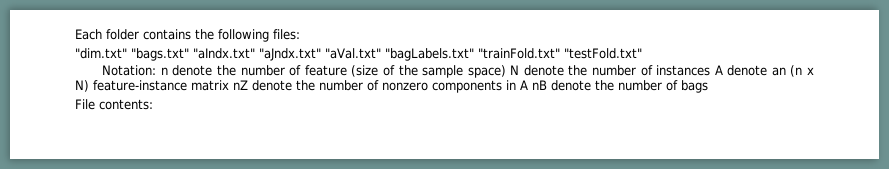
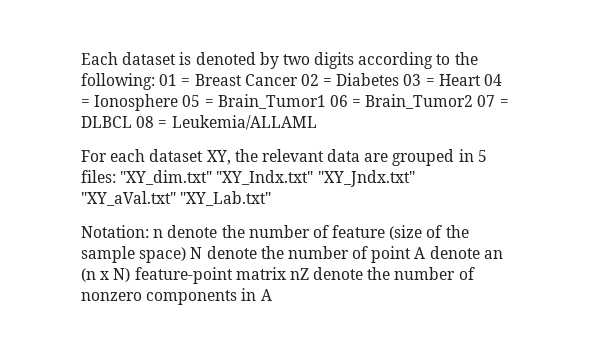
[106,29,300,42] [75,48,642,61] folder contains the following files: // "dim.txt" "bags.txt" "aIndx.txt" "aJndx.txt" "aVal.txt" "bagLabels.txt" "trainFold.txt" "testFold.txt" -> [122,52,478,69] [81,73,503,90] [81,94,509,111] [81,115,317,130] [81,149,487,166] [81,170,415,187] [81,191,272,206] dataset is denoted by two digits according to the following: 01 = Breast Cancer 02 = Diabetes 03 = Heart 04 = Ionosphere 05 = Brain_Tumor1 06 = Brain_Tumor2 07 = DLBCL 08 = Leukemia/ALLAML // For each dataset XY, the relevant data are grouped in 5 files: "XY_dim.txt" "XY_Indx.txt" "XY_Jndx.txt" "XY_aVal.txt" "XY_Lab.txt"
[656,65,711,76] instances -> [371,246,412,263] point
[93,80,187,91] feature-instance -> [134,267,233,284] feature-point
[532,80,708,93] [75,99,153,110] nB denote the number of bags // File contents: -> (272, 295) none

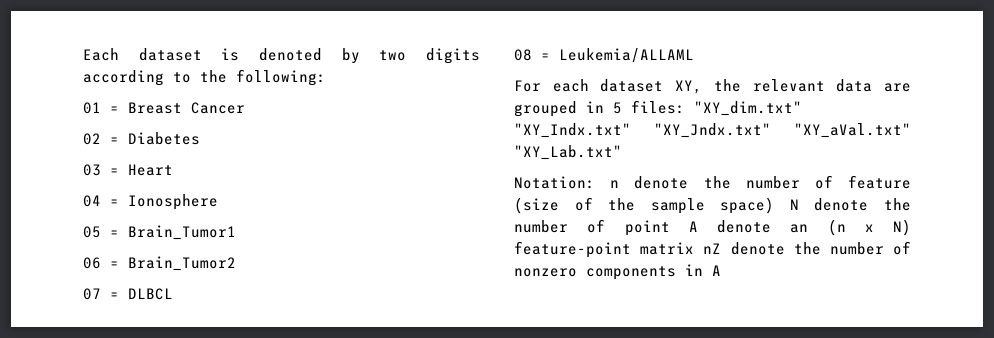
(155, 81) none -> (326, 77) //
(298, 80) none -> (245, 108) //
(400, 79) none -> (200, 138) //
(481, 80) none -> (173, 170) //
(179, 102) none -> (218, 202) //
(326, 101) none -> (236, 232) //
(474, 101) none -> (236, 263) //
(132, 122) none -> (173, 294) //

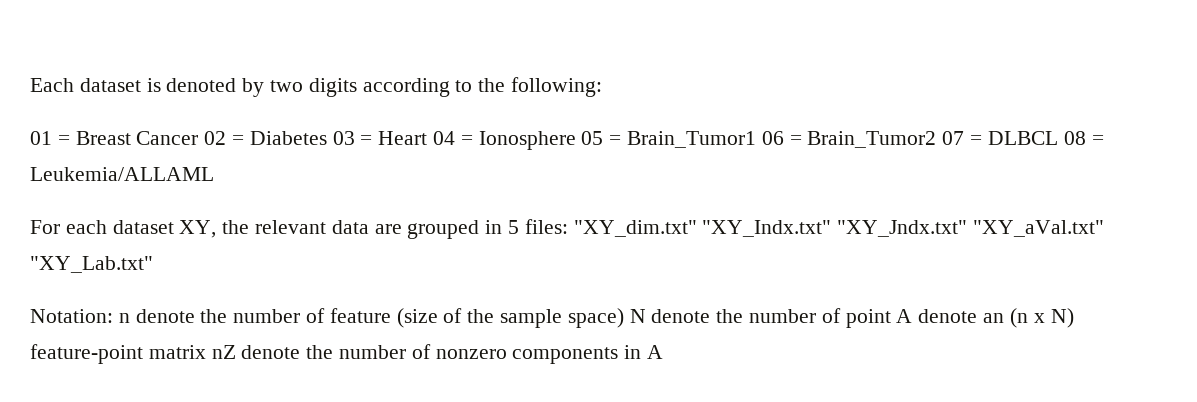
(245, 108) // -> (199, 138) none
(200, 138) // -> (327, 138) none
(173, 170) // -> (428, 138) none
(218, 202) // -> (576, 140) none
(236, 232) // -> (757, 139) none
(236, 263) // -> (937, 139) none
(173, 294) // -> (1058, 138) none

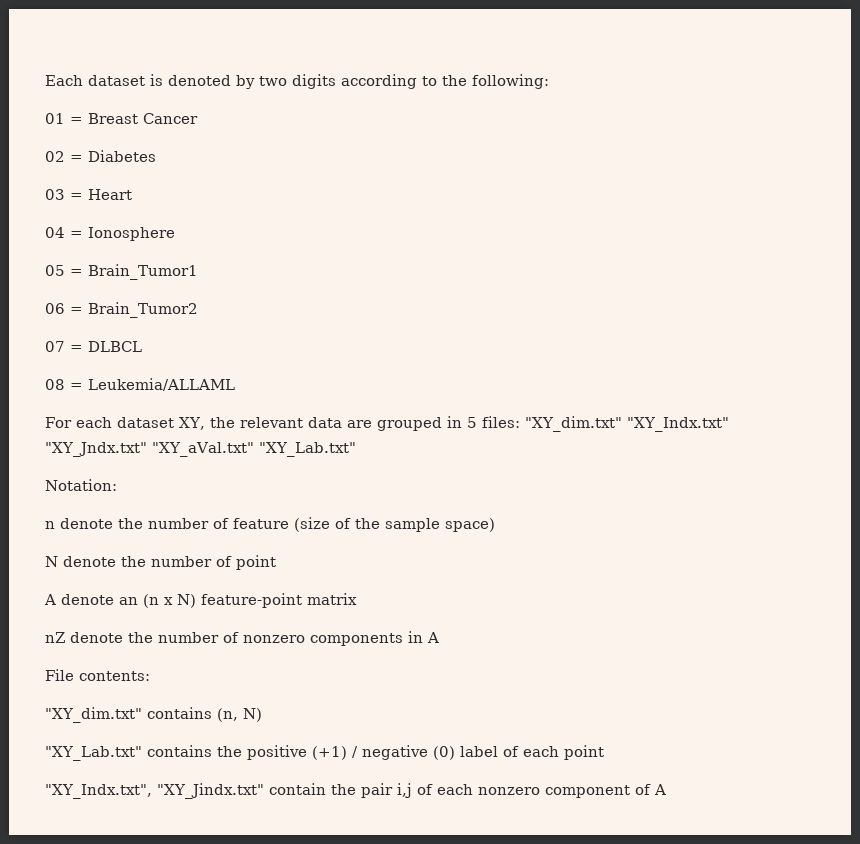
(199, 138) none -> (198, 118) //
(327, 138) none -> (156, 156) //
(428, 138) none -> (132, 194) //
(576, 140) none -> (175, 234) //
(757, 139) none -> (198, 272) //
(937, 139) none -> (198, 310) //
(1058, 138) none -> (142, 346) //
(113, 316) none -> (117, 485) //
(624, 318) none -> (495, 525) //
(891, 318) none -> (276, 562) //
(206, 352) none -> (357, 599) //
(664, 352) none -> [45,669,150,681] [45,707,262,723] [45,745,604,761] [45,783,666,799] // File contents: // "XY_dim.txt" contains (n, N) // "XY_Lab.txt" contains the positive (+1) / negative (0) label of each point // "XY_Indx.txt", "XY_Jindx.txt" contain the pair i,j of each nonzero component of A

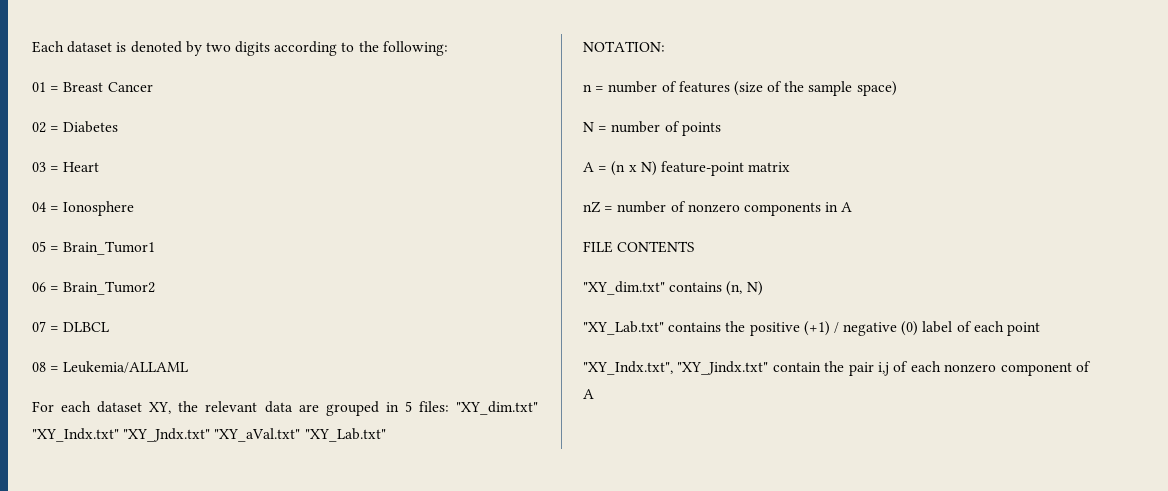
[45,479,117,491] Notation: -> [583,41,665,52] NOTATION:
[60,518,289,529] denote the number of feature -> [595,81,730,93] = number of features
[63,555,276,570] [44,594,138,605] denote the number of point // A denote an -> [598,121,721,136] [583,162,608,172] = number of points // A =
[70,632,153,643] denote the -> [604,206,614,212] =
[45,669,150,681] File contents: -> [583,241,696,253] FILE CONTENTS

